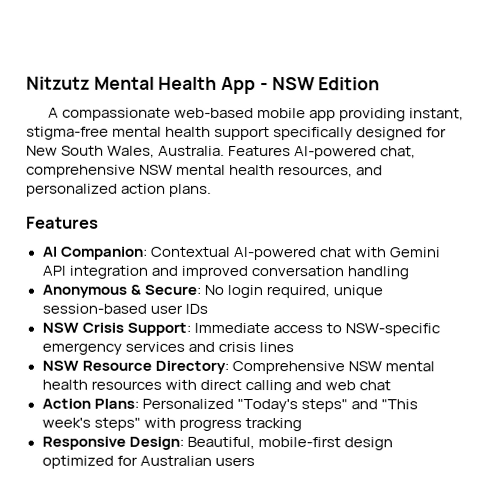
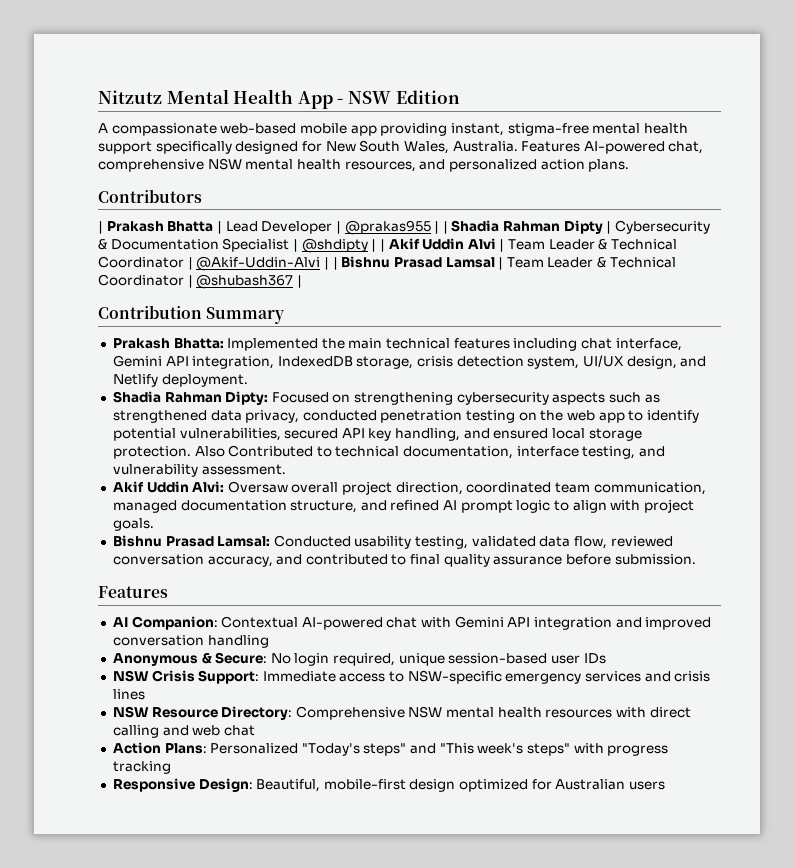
(213, 190) none -> [98,189,202,203] [98,220,711,235] [98,238,678,253] [98,256,676,271] [98,274,302,289] [98,305,285,324] [112,338,682,351] [112,355,707,369] [112,374,248,387] [112,391,660,405] [112,410,699,423] [112,428,642,441] [112,445,666,459] [112,464,286,477] [112,481,706,495] [112,499,694,513] [112,518,154,531] [112,535,673,549] [112,554,696,567] // Contributors // | Prakash Bhatta | Lead Developer | @prakas955 | | Shadia Rahman Dipty | Cybersecurity & Documentation Specialist | @shdipty | | Akif Uddin Alvi | Team Leader & Technical Coordinator | @Akif-Uddin-Alvi | | Bishnu Prasad Lamsal | Team Leader & Technical Coordinator | @shubash367 | // Contribution Summary // Prakash Bhatta: Implemented the main technical features including chat interface, Gemini API integration, IndexedDB storage, crisis detection system, UI/UX design, and Netlify deployment. // Shadia Rahman Dipty: Focused on strengthening cybersecurity aspects such as strengthened data privacy, conducted penetration testing on the web app to identify potential vulnerabilities, secured API key handling, and ensured local storage protection. Also Contributed to technical documentation, interface testing, and vulnerability assessment. // Akif Uddin Alvi: Oversaw overall project direction, coordinated team communication, managed documentation structure, and refined AI prompt logic to align with project goals. // Bishnu Prasad Lamsal: Conducted usability testing, validated data flow, reviewed conversation accuracy, and contributed to final quality assurance before submission.

